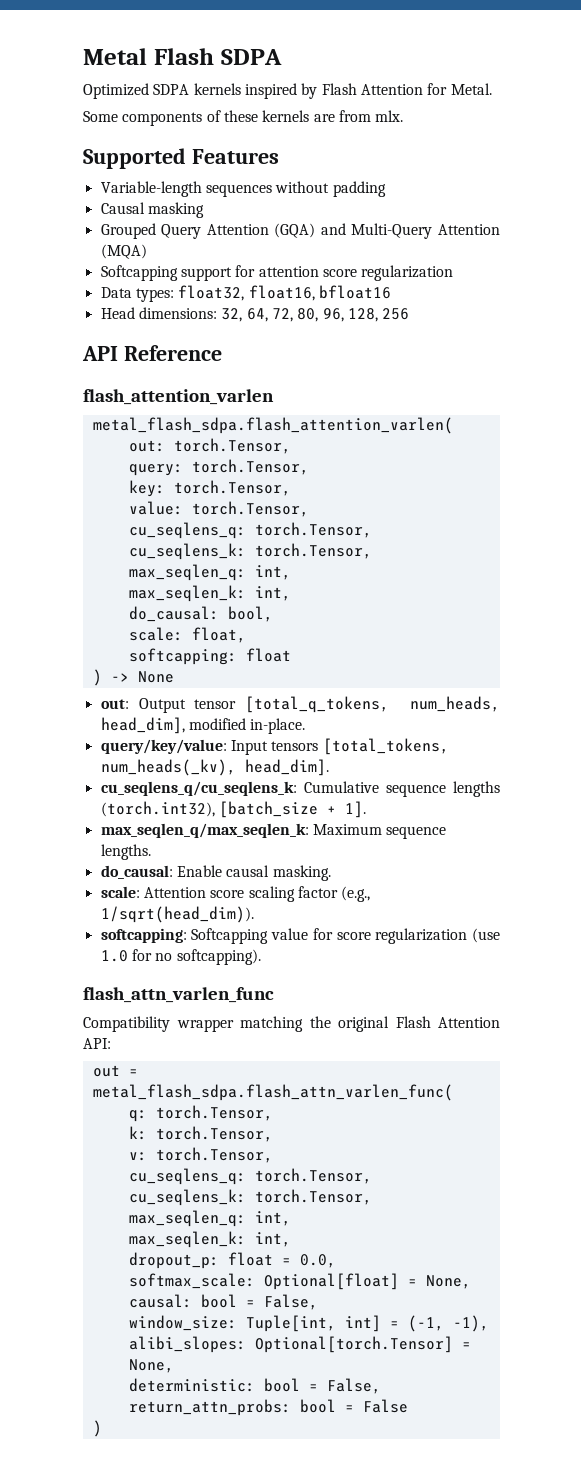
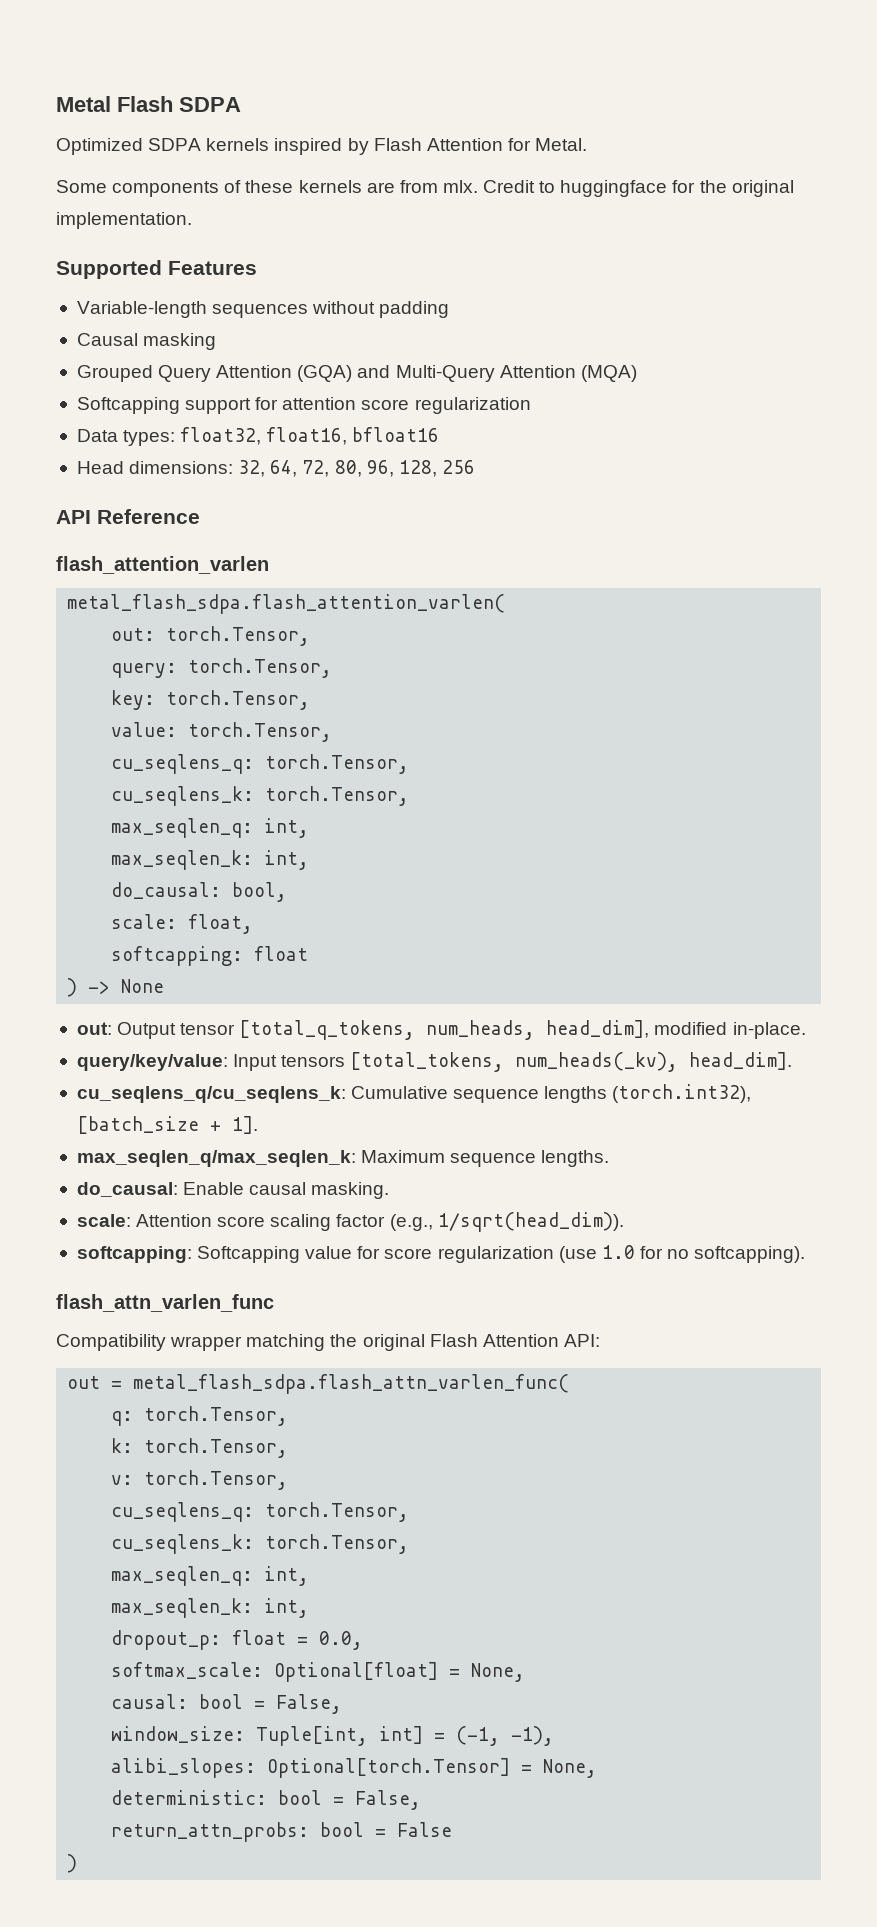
(404, 116) none -> [483,180,794,197] [56,212,192,229] Credit to huggingface for the original implementation.

